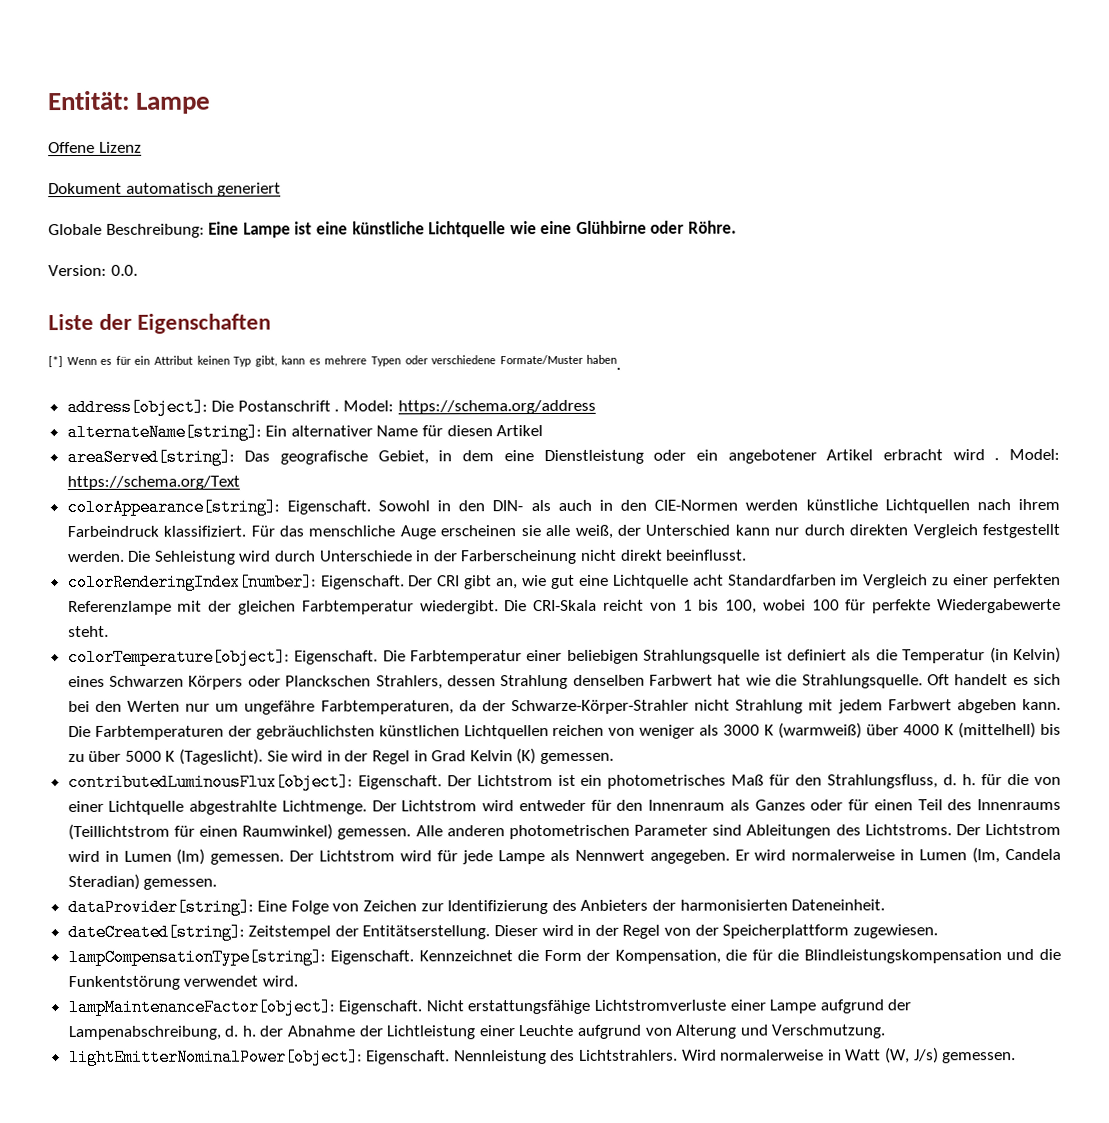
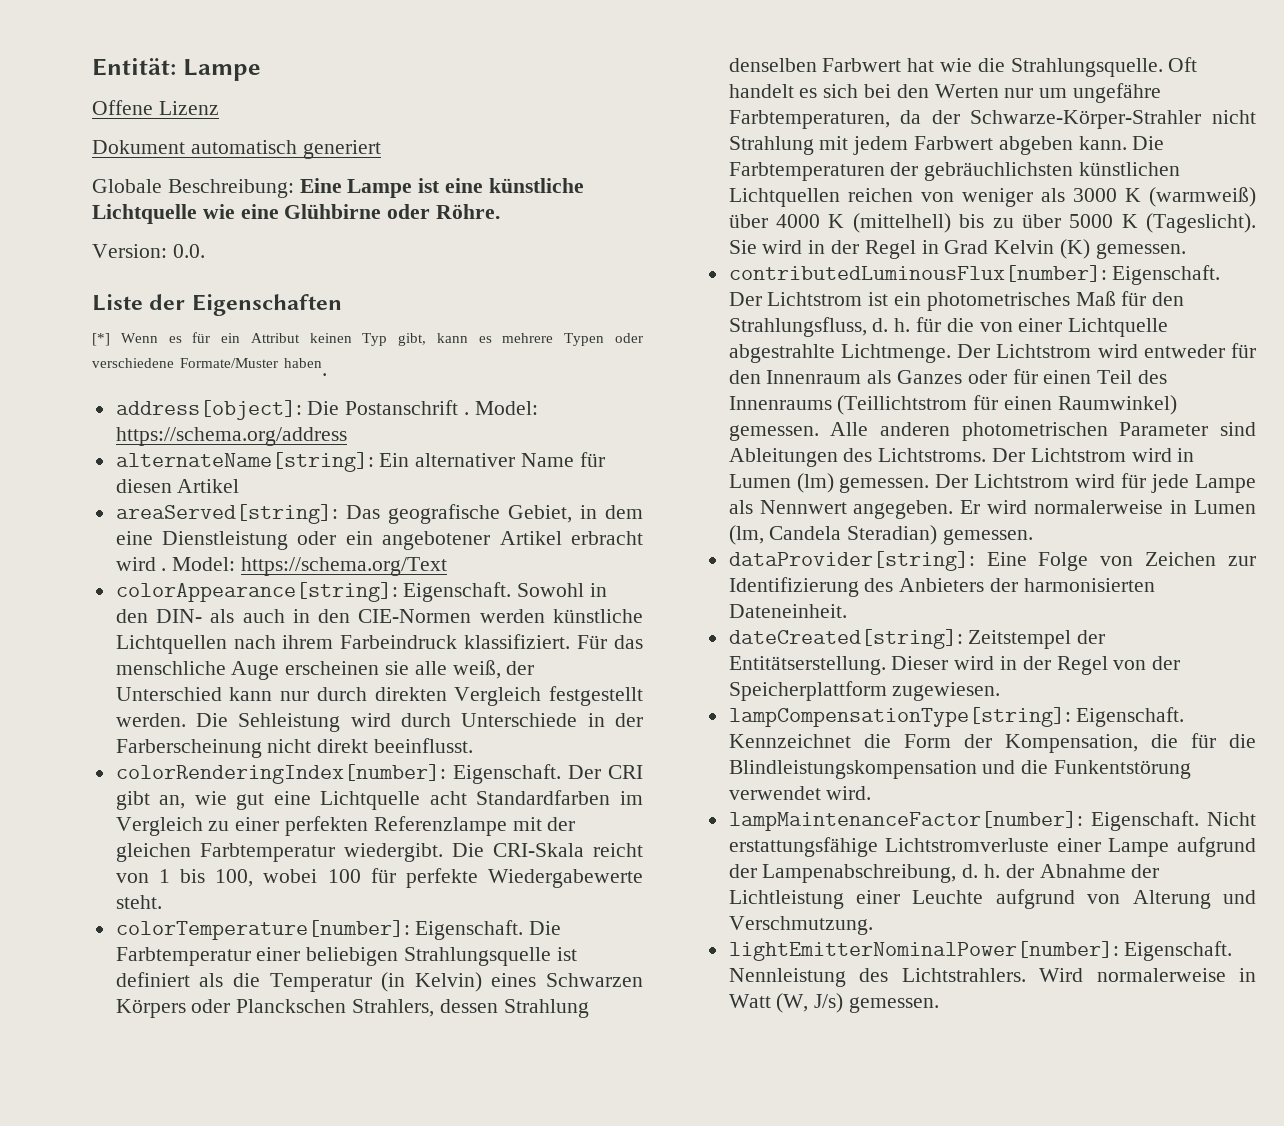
[67,648,290,667] colorTemperature[object]: -> [115,920,410,940] colorTemperature[number]:
[67,773,353,792] contributedLuminousFlux[object]: -> [728,265,1107,282] contributedLuminousFlux[number]:
[67,998,335,1017] lampMaintenanceFactor[object]: -> [728,811,1083,831] lampMaintenanceFactor[number]:
[68,1048,363,1067] lightEmitterNominalPower[object]: -> [728,941,1119,961] lightEmitterNominalPower[number]:

